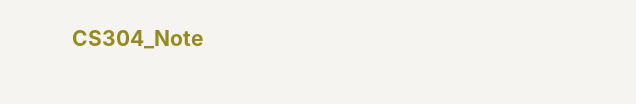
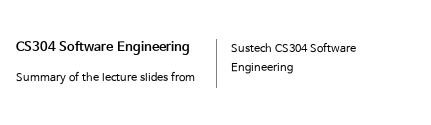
[72,30,204,49] CS304_Note -> [16,41,190,55] [16,71,195,85] [231,42,356,53] [231,63,293,74] CS304 Software Engineering // Summary of the lecture slides from Sustech CS304 Software Engineering

